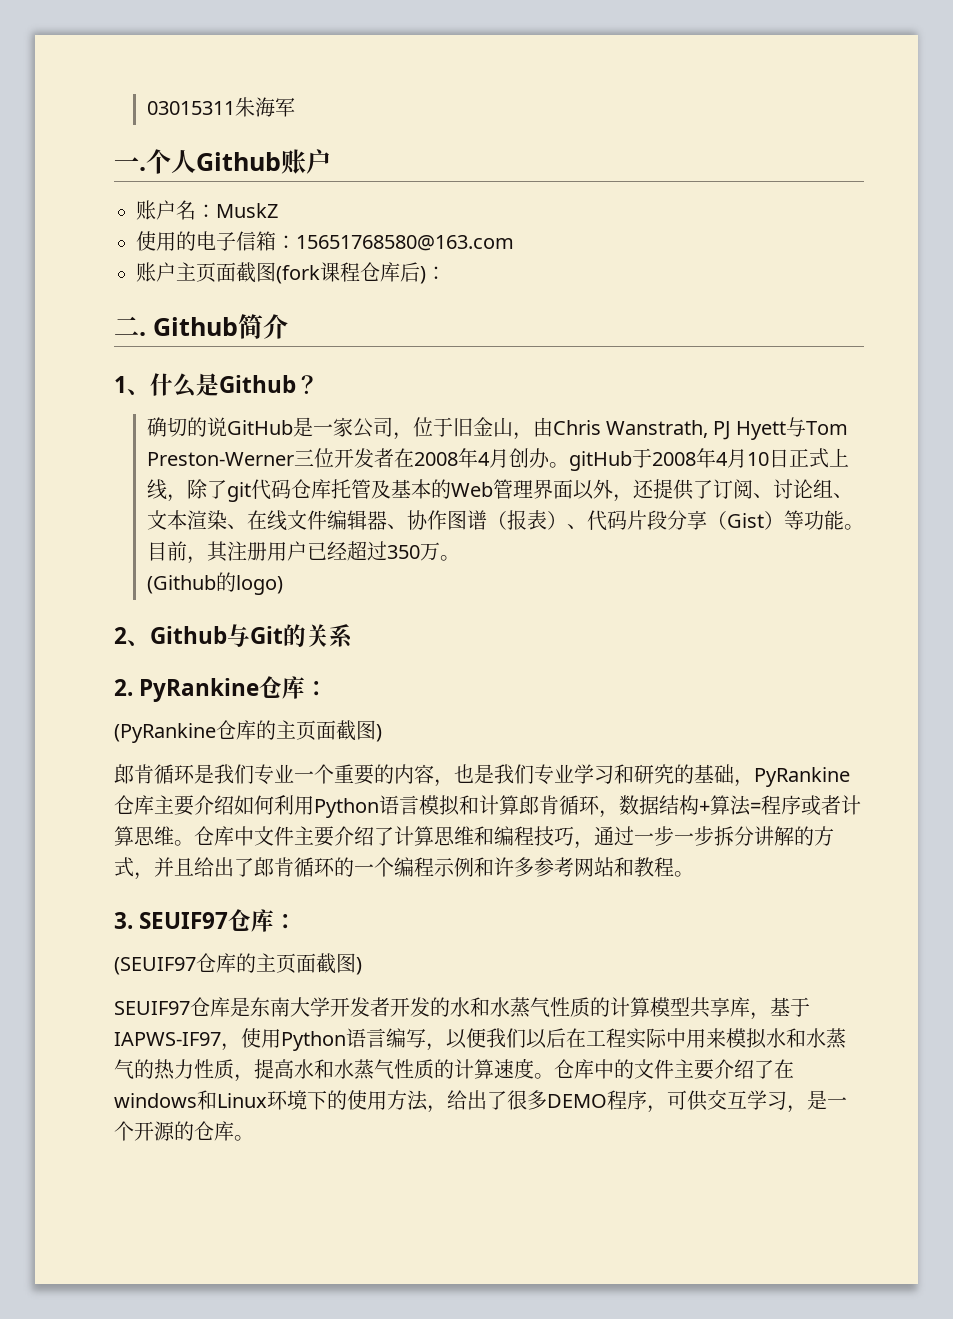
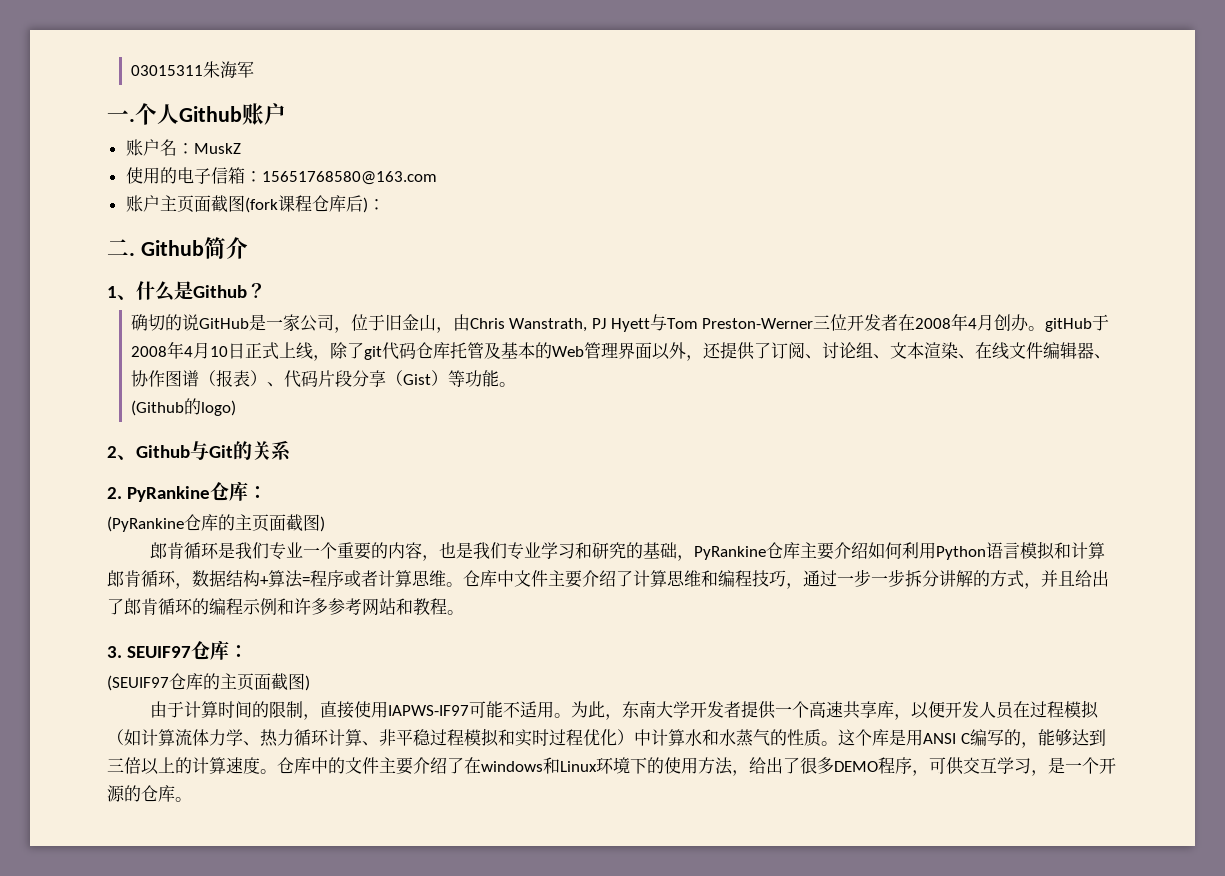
[146,541,460,564] 目前，其注册用户已经超过350万。 -> (516, 384) none
[354,857,394,877] 一个 -> (209, 606) none
[114,997,810,1020] [114,1028,846,1051] [114,1059,434,1082] SEUIF97仓库是东南大学开发者开发的水和水蒸气性质的计算模型共享库，基于IAPWS-IF97，使用Python语言编写，以便我们以后在工程实际中用来模拟水和水蒸气的热力性质，提高水和水蒸气性质 -> [149,700,1099,720] [107,728,1106,748] [107,757,175,775] 由于计算时间的限制，直接使用IAPWS-IF97可能不适用。为此，东南大学开发者提供一个高速共享库，以便开发人员在过程模拟（如计算流体力学、热力循环计算、非平稳过程模拟和实时过程优化）中计算水和水蒸气的性质。这个库是用ANSI C编写的，能够达到三倍以上

